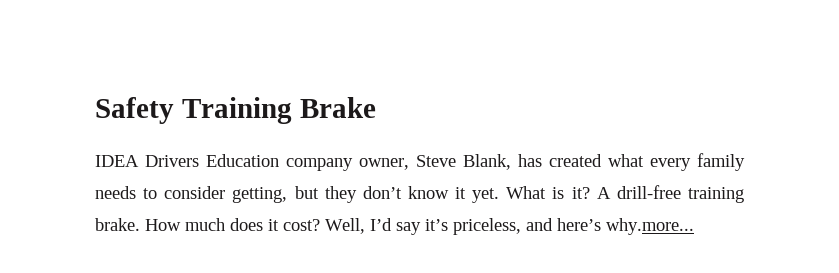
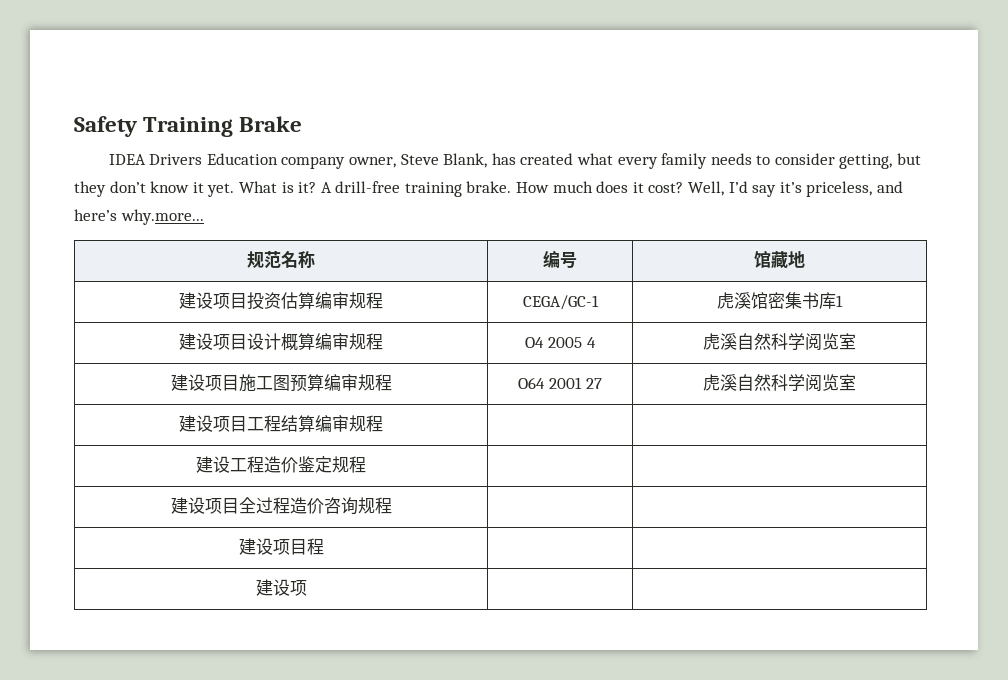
(694, 226) none -> [247,250,315,269] [543,250,577,268] [753,250,805,269] [179,292,383,310] [522,295,599,310] [716,292,843,309] [179,333,383,351] [525,337,596,348] [702,333,856,350] [170,374,392,392] [518,377,602,389] [702,374,856,391] [179,415,383,432] [196,456,366,473] [170,497,392,515] [238,538,324,555] [255,579,307,596] // 规范名称 | 编号 | 馆藏地 // 建设项目投资估算编审规程 | CEGA/GC-1 | 虎溪馆密集书库1 // 建设项目设计概算编审规程 | O4 2005 4 | 虎溪自然科学阅览室 // 建设项目施工图预算编审规程 | O64 2001 27 | 虎溪自然科学阅览室 // 建设项目工程结算编审规程 | | // 建设工程造价鉴定规程 | | // 建设项目全过程造价咨询规程 | | // 建设项目程 | | // 建设项 | |

